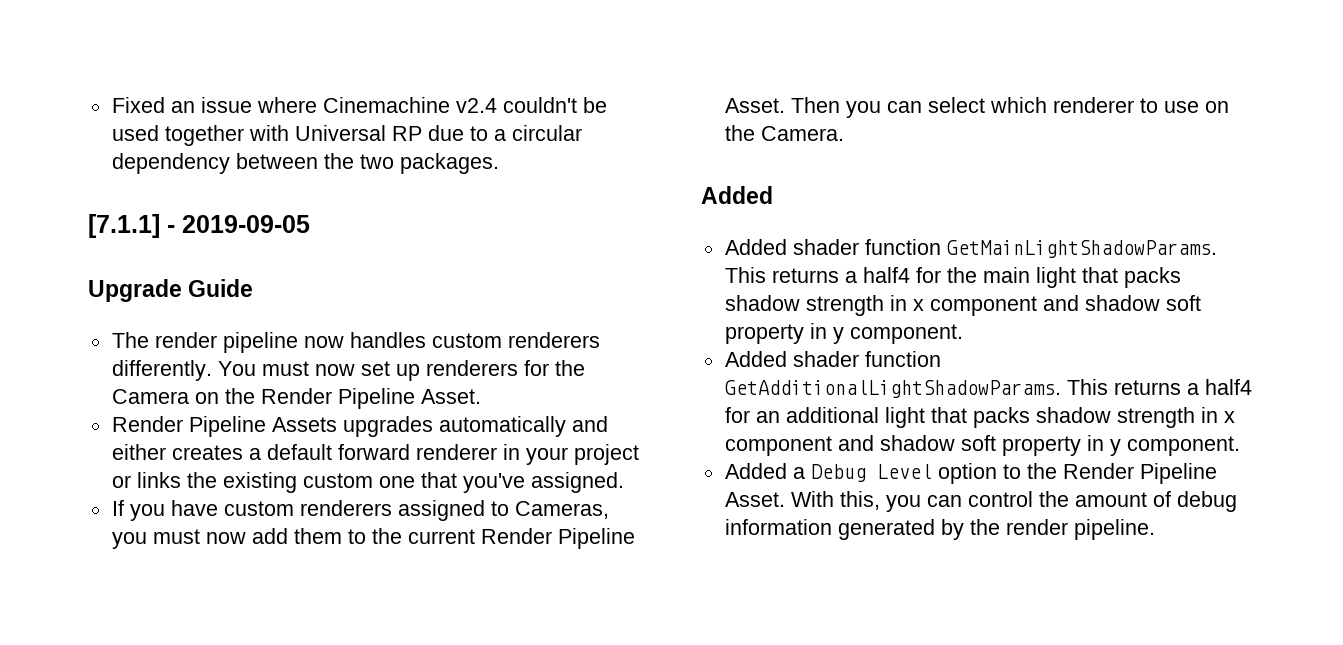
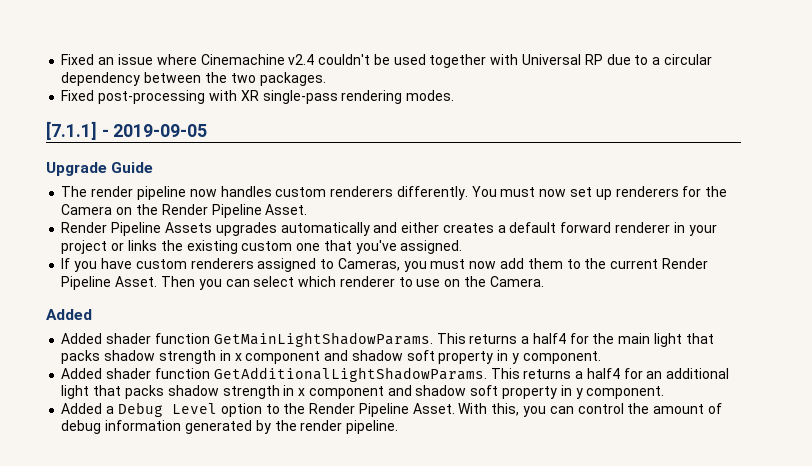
(499, 163) none -> [61,90,455,104] // Fixed post-processing with XR single-pass rendering modes.

